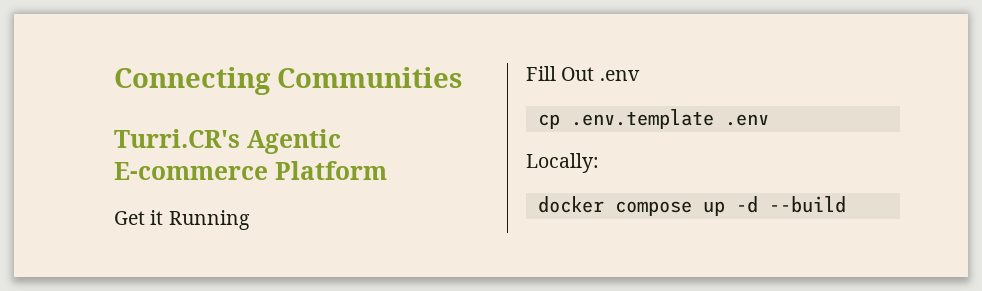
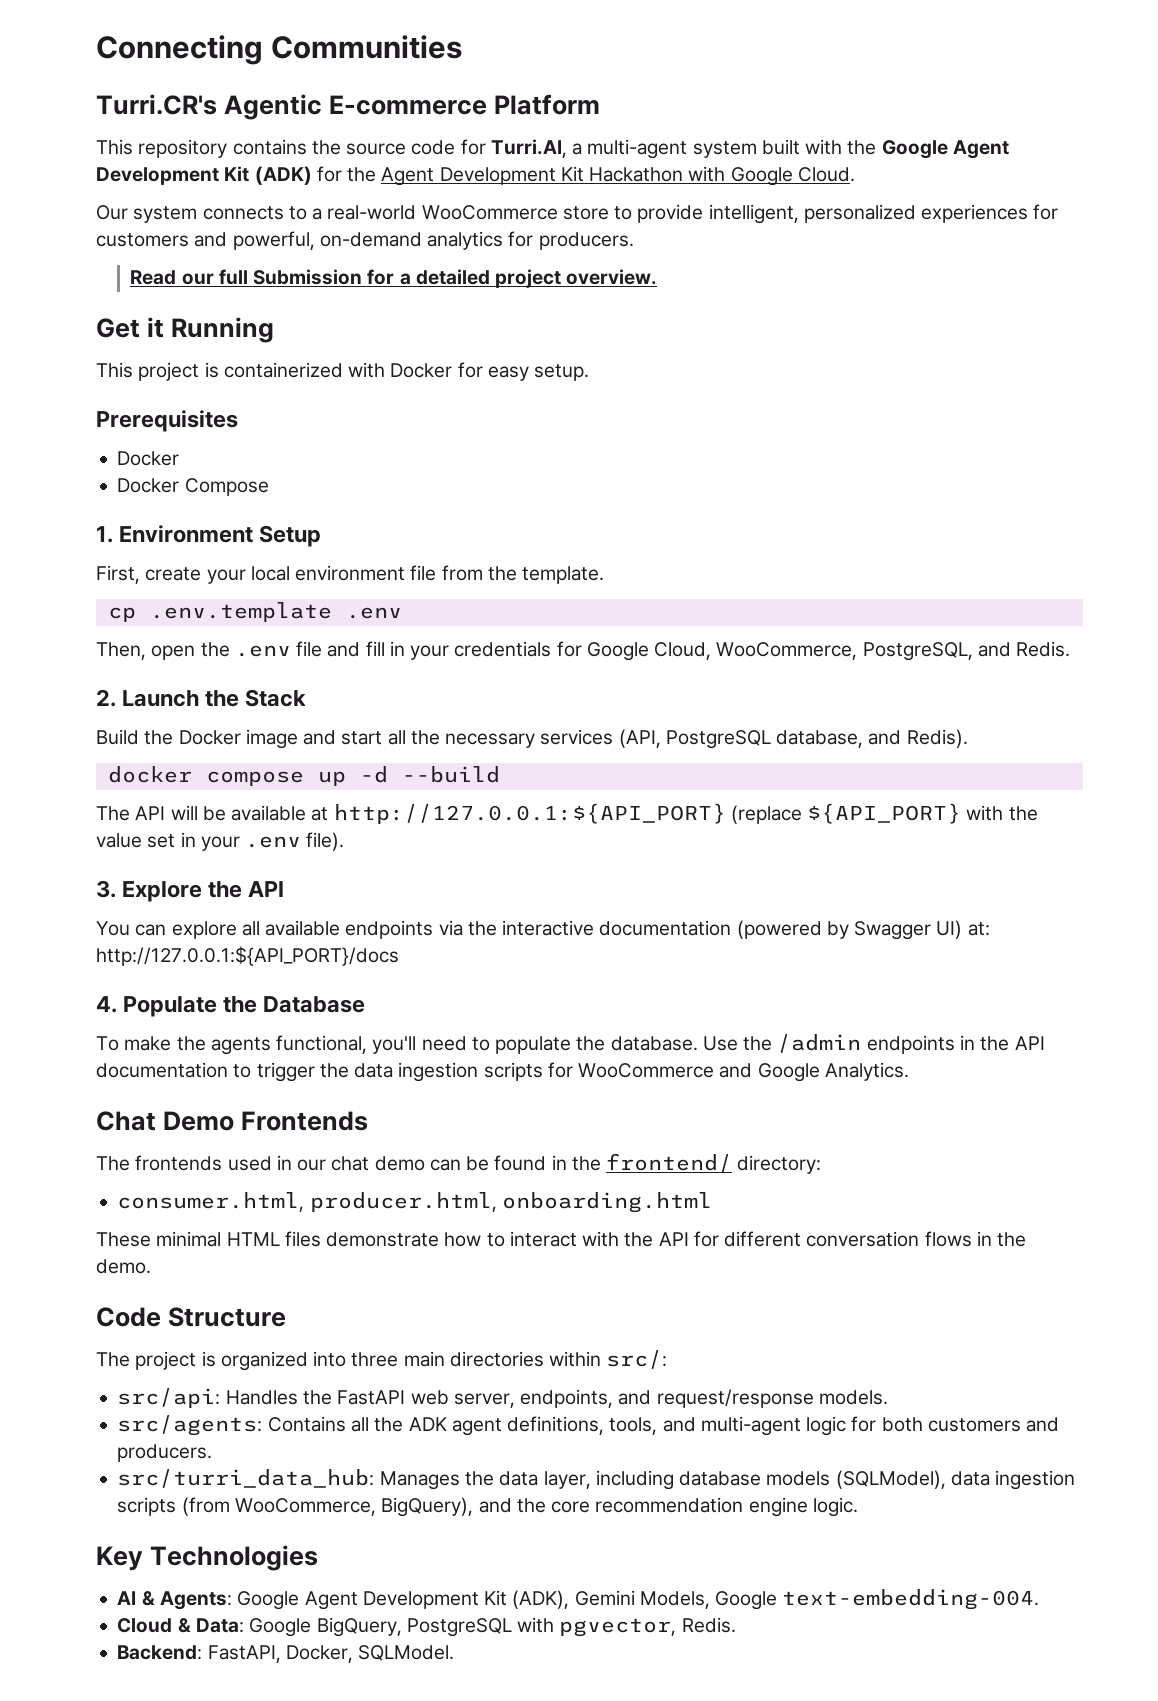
[114,210,250,230] [526,66,640,81] [537,109,769,129] [526,153,599,173] Get it Running // Fill Out .env // cp .env.template .env // Locally: -> [96,139,1009,159] [96,166,855,186] [96,204,1059,224] [96,231,634,250] [130,269,658,288] [96,317,275,343] [96,362,590,381] [96,410,238,432] [117,451,180,466] [117,478,269,496] [96,525,322,547] [96,565,605,584] [107,602,402,622] [96,641,1071,661] [96,689,307,707] [96,729,968,749] This repository contains the source code for Turri.AI, a multi-agent system built with the Google Agent Development Kit (ADK) for the Agent Development Kit Hackathon with Google Cloud. // Our system connects to a real-world WooCommerce store to provide intelligent, personalized experiences for customers and powerful, on-demand analytics for producers. // Read our full Submission for a detailed project overview. // Get it Running // This project is containerized with Docker for easy setup. // Prerequisites // Docker // Docker Compose // 1. Environment Setup // First, create your local environment file from the template. // cp .env.template .env // Then, open the .env file and fill in your credentials for Google Cloud, WooCommerce, PostgreSQL, and Redis. // 2. Launch the Stack // Build the Docker image and start all the necessary services (API, PostgreSQL database, and Redis).
(846, 204) none -> [96,803,1038,824] [96,832,345,851] [96,880,285,902] [96,920,990,940] [96,946,399,966] [96,996,366,1017] [96,1034,1045,1055] [96,1062,909,1082] [96,1111,369,1131] [96,1153,822,1174] [117,1192,712,1213] [96,1231,1027,1247] [96,1259,151,1274] [96,1307,287,1327] [96,1350,668,1371] [117,1388,888,1408] [117,1415,1060,1436] [117,1444,213,1462] [117,1469,1076,1490] [117,1497,858,1517] [96,1545,319,1571] [117,1589,1040,1610] [117,1617,736,1637] [117,1645,455,1663] // The API will be available at http://127.0.0.1:${API_PORT} (replace ${API_PORT} with the value set in your .env file). // 3. Explore the API // You can explore all available endpoints via the interactive documentation (powered by Swagger UI) at: http://127.0.0.1:${API_PORT}/docs // 4. Populate the Database // To make the agents functional, you'll need to populate the database. Use the /admin endpoints in the API documentation to trigger the data ingestion scripts for WooCommerce and Google Analytics. // Chat Demo Frontends // The frontends used in our chat demo can be found in the frontend/ directory: // consumer.html, producer.html, onboarding.html // These minimal HTML files demonstrate how to interact with the API for different conversation flows in the demo. // Code Structure // The project is organized into three main directories within src/: // src/api: Handles the FastAPI web server, endpoints, and request/response models. // src/agents: Contains all the ADK agent definitions, tools, and multi-agent logic for both customers and producers. // src/turri_data_hub: Manages the data layer, including database models (SQLModel), data ingestion scripts (from WooCommerce, BigQuery), and the core recommendation engine logic. // Key Technologies // AI & Agents: Google Agent Development Kit (ADK), Gemini Models, Google text-embedding-004. // Cloud & Data: Google BigQuery, PostgreSQL with pgvector, Redis. // Backend: FastAPI, Docker, SQLModel.

